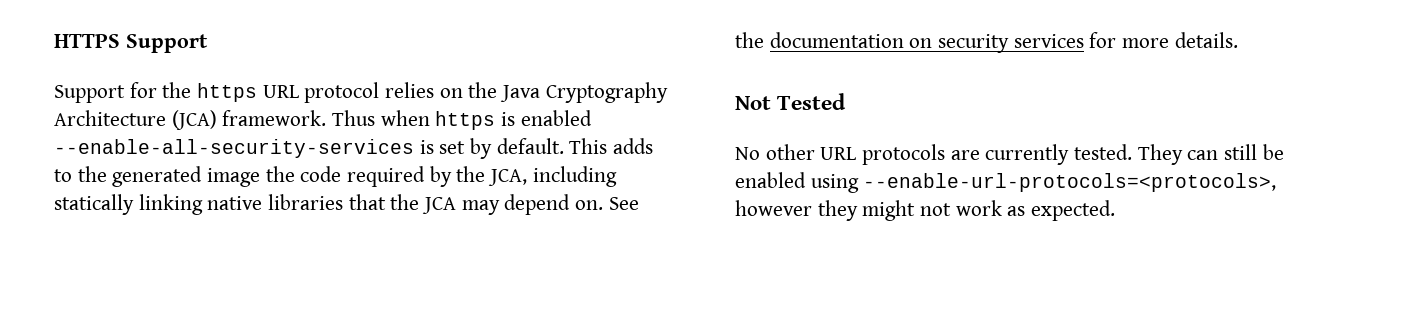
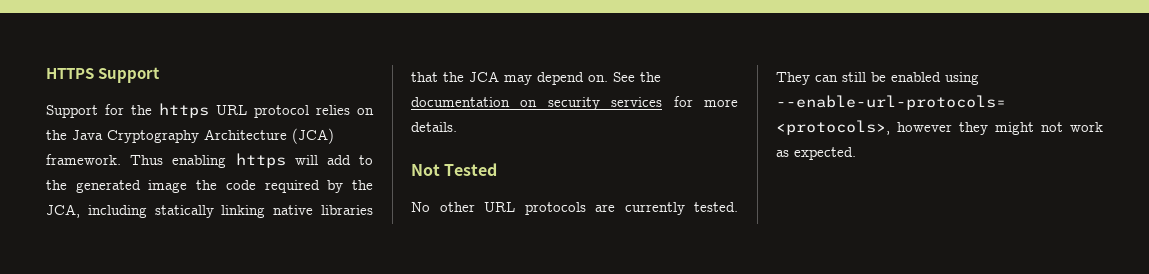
[380,110,592,130] [54,138,654,159] when https is enabled --enable-all-security-services is set by default. This adds -> [172,153,351,168] enabling https will add

